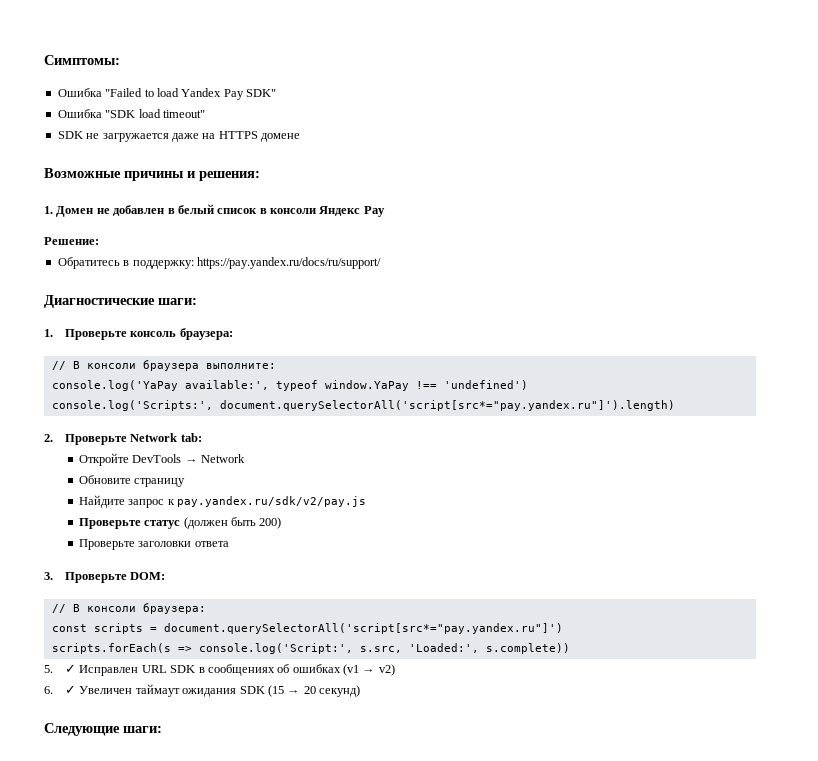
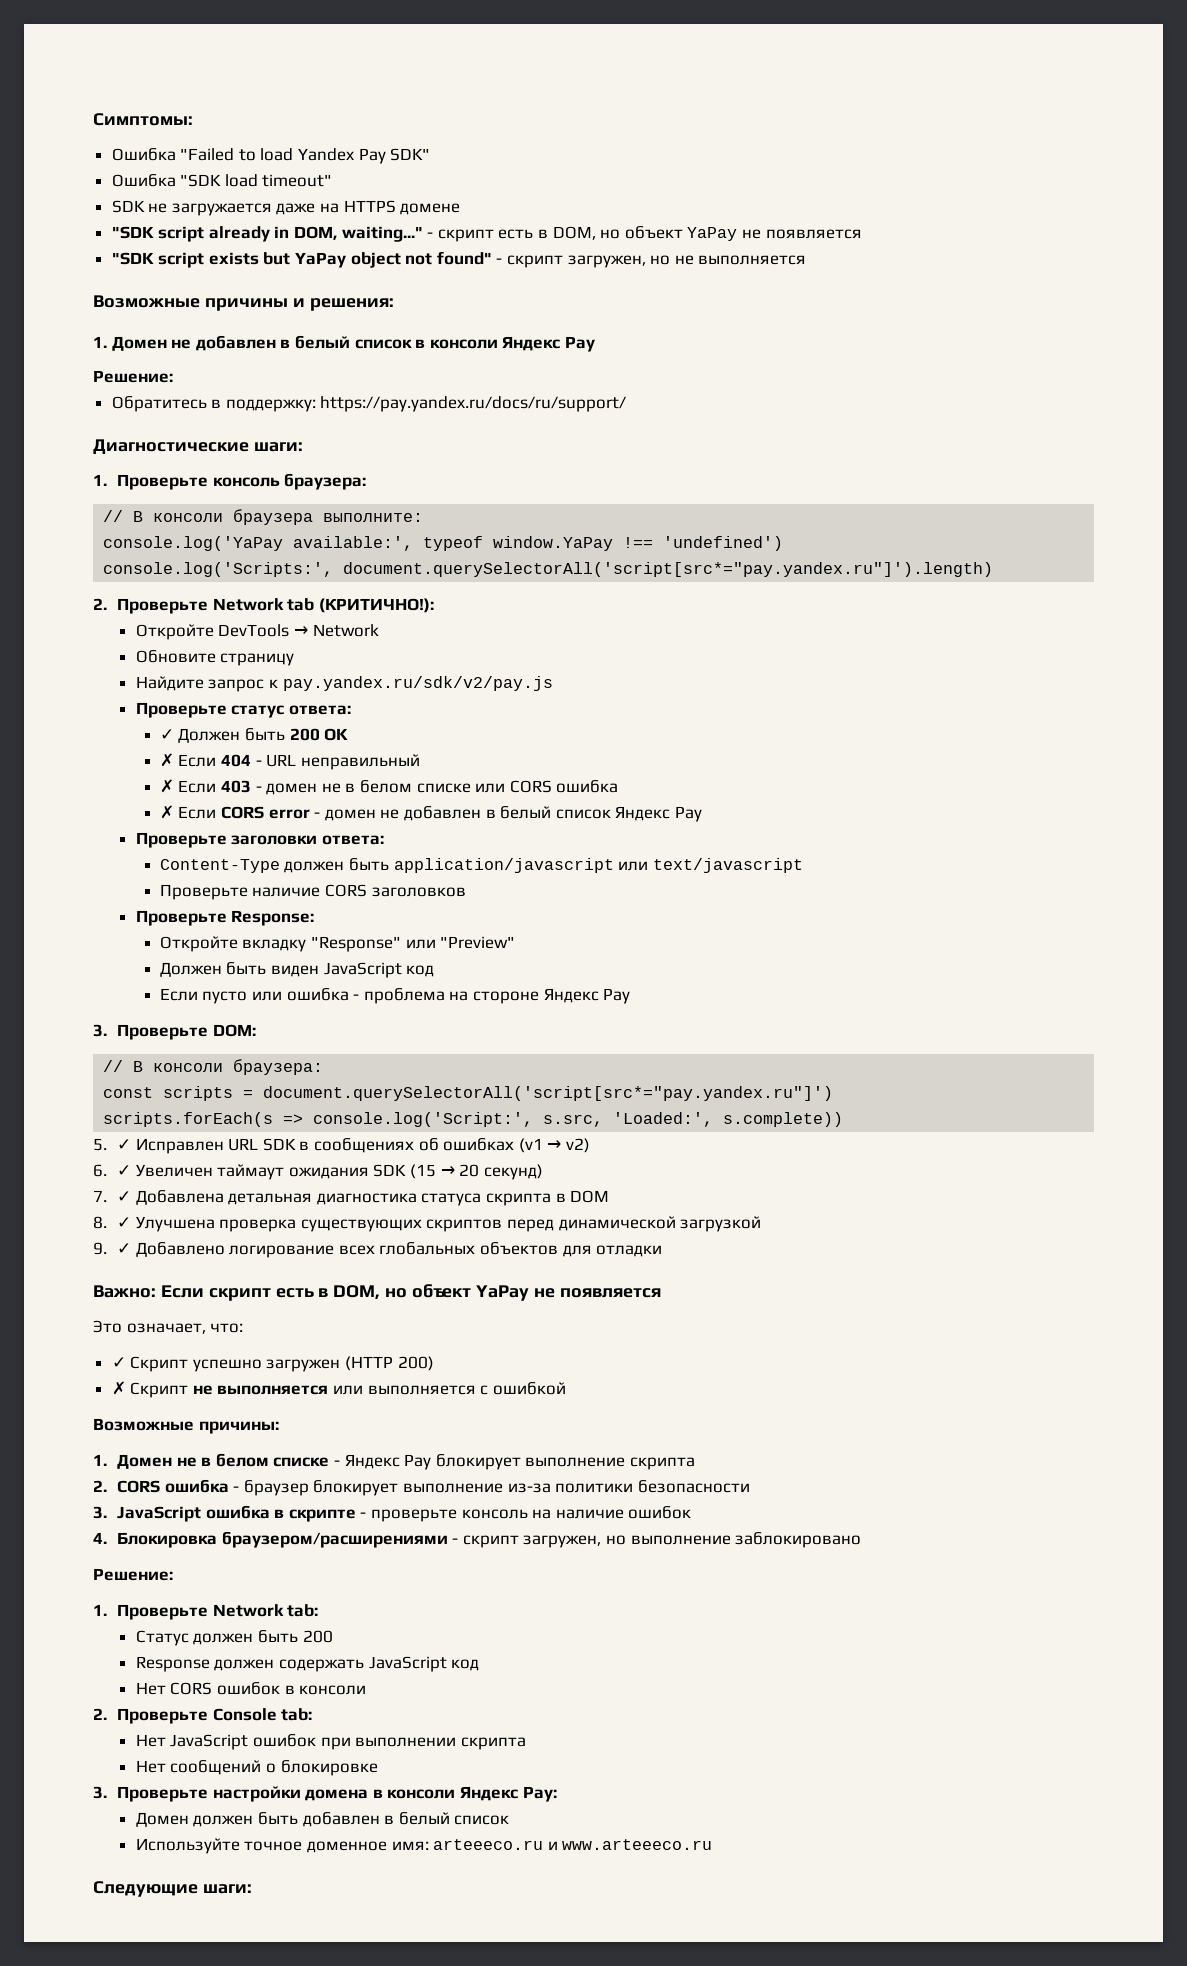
(300, 137) none -> [111,226,862,242] [111,251,807,268] // "SDK script already in DOM, waiting..." - скрипт есть в DOM, но объект YaPay не появляется // "SDK script exists but YaPay object not found" - скрипт загружен, но не выполняется
[180,433,202,442] tab: -> [287,598,434,613] tab (КРИТИЧНО!):
[183,517,282,529] [78,539,229,550] (должен быть 200) // Проверьте заголовки ответа -> [288,705,351,715] [159,728,349,743] [159,753,420,770] [159,779,619,795] [159,805,702,822] [135,832,384,848] [159,858,803,873] [159,884,466,900] [135,910,315,926] [159,936,516,952] [159,962,435,978] [159,988,631,1004] ответа: // ✓ Должен быть 200 OK // ✗ Если 404 - URL неправильный // ✗ Если 403 - домен не в белом списке или CORS ошибка // ✗ Если CORS error - домен не добавлен в белый список Яндекс Pay // Проверьте заголовки ответа: // Content-Type должен быть application/javascript или text/javascript // Проверьте наличие CORS заголовков // Проверьте Response: // Откройте вкладку "Response" или "Preview" // Должен быть виден JavaScript код // Если пусто или ошибка - проблема на стороне Яндекс Pay
(361, 691) none -> [93,1190,610,1206] [93,1216,762,1232] [93,1242,663,1258] [93,1284,661,1301] [93,1320,244,1334] [111,1356,434,1372] [111,1381,566,1398] [93,1418,279,1434] [93,1453,695,1470] [93,1479,750,1496] [93,1505,692,1522] [93,1531,862,1548] [93,1568,173,1581] [93,1604,319,1620] [135,1630,333,1646] [135,1656,480,1672] [135,1682,367,1695] [93,1708,313,1724] [135,1734,526,1750] [135,1760,378,1776] [93,1786,557,1802] [135,1812,510,1827] [135,1838,713,1854] // 7. ✓ Добавлена детальная диагностика статуса скрипта в DOM // 8. ✓ Улучшена проверка существующих скриптов перед динамической загрузкой // 9. ✓ Добавлено логирование всех глобальных объектов для отладки // Важно: Если скрипт есть в DOM, но объект YaPay не появляется // Это означает, что: // ✓ Скрипт успешно загружен (HTTP 200) // ✗ Скрипт не выполняется или выполняется с ошибкой // Возможные причины: // 1. Домен не в белом списке - Яндекс Pay блокирует выполнение скрипта // 2. CORS ошибка - браузер блокирует выполнение из-за политики безопасности // 3. JavaScript ошибка в скрипте - проверьте консоль на наличие ошибок // 4. Блокировка браузером/расширениями - скрипт загружен, но выполнение заблокировано // Решение: // 1. Проверьте Network tab: // Статус должен быть 200 // Response должен содержать JavaScript код // Нет CORS ошибок в консоли // 2. Проверьте Console tab: // Нет JavaScript ошибок при выполнении скрипта // Нет сообщений о блокировке // 3. Проверьте настройки домена в консоли Яндекс Pay: // Домен должен быть добавлен в белый список // Используйте точное доменное имя: arteeeco.ru и www.arteeeco.ru

